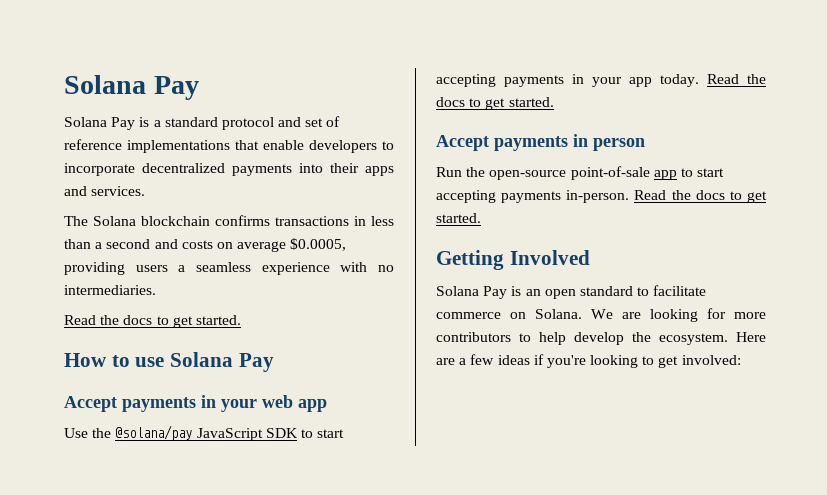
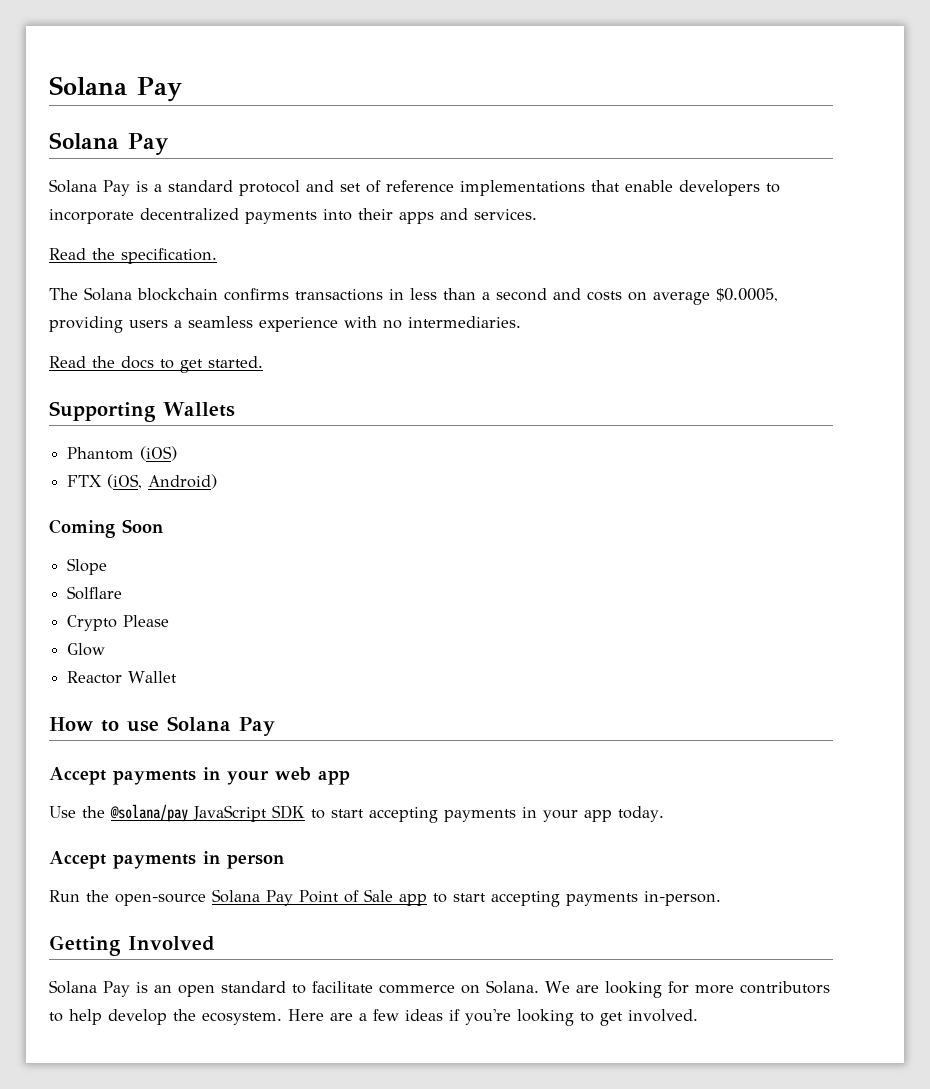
[64,75,199,100] [64,117,136,130] Solana Pay // Solana Pay -> [49,76,182,102] [49,132,169,155] [49,179,130,196] Solana Pay // Solana Pay // Solana Pay
(146, 191) none -> [49,248,217,264] // Read the specification.
(241, 320) none -> [49,401,235,422] [67,446,178,461] [67,474,218,489] [49,519,163,538] [67,558,108,575] [67,586,123,600] [67,615,170,631] [67,643,106,656] [67,671,178,684] // Supporting Wallets // Phantom (iOS) // FTX (iOS, Android) // Coming Soon // Slope // Solflare // Crypto Please // Glow // Reactor Wallet
[707,74,766,84] [436,97,554,110] Read the docs to get started. -> (664, 814) none
[570,166,650,180] point-of-sale -> [212,889,393,906] Solana Pay Point of Sale
[634,190,767,203] [436,213,481,223] Read the docs to get started. -> (721, 898) none
[681,355,741,365] involved: -> [628,1009,698,1022] involved.

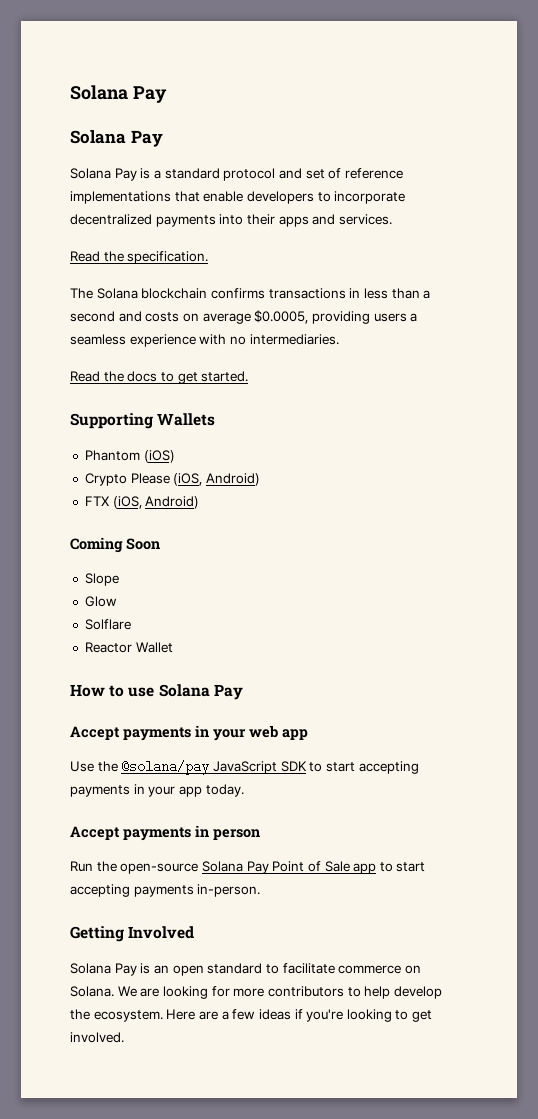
(178, 453) none -> [84,473,260,486] // Crypto Please (iOS, Android)
(108, 566) none -> [84,596,117,607] // Glow
[67,615,170,631] [67,643,106,656] // Crypto Please // Glow -> (131, 624) none

